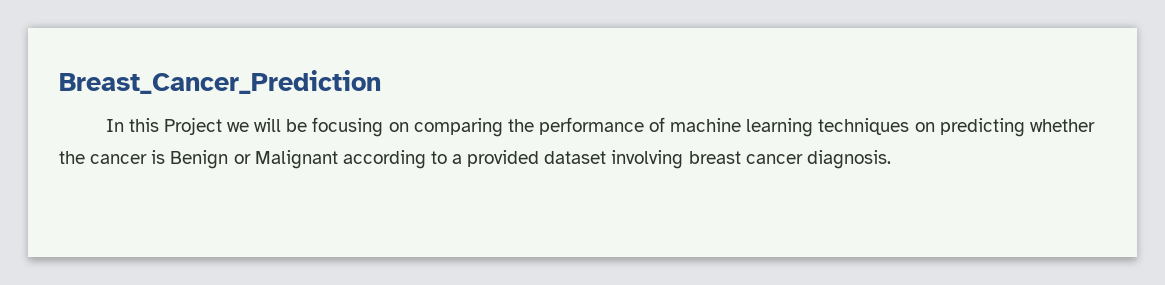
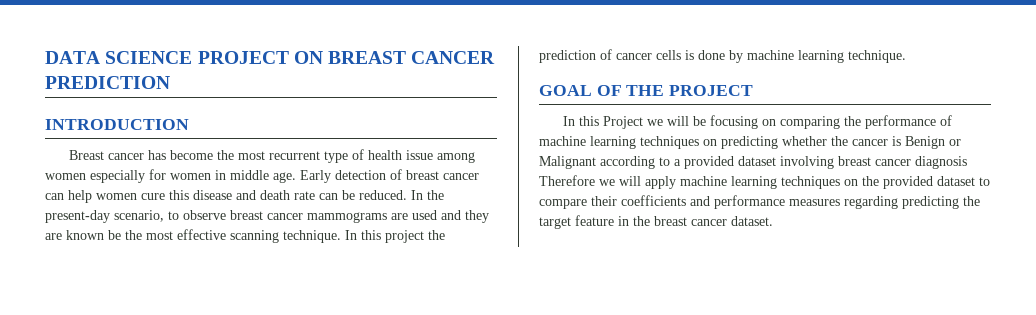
[59,70,381,94] Breast_Cancer_Prediction -> [45,51,496,64] [45,76,170,89] [45,119,189,130] [68,149,475,163] [45,169,479,183] [45,190,444,203] [45,210,489,223] [45,229,445,243] [539,49,906,63] [539,85,754,96] DATA SCIENCE PROJECT ON BREAST CANCER PREDICTION // INTRODUCTION // Breast cancer has become the most recurrent type of health issue among women especially for women in middle age. Early detection of breast cancer can help women cure this disease and death rate can be reduced. In the present-day scenario, to observe breast cancer mammograms are used and they are known be the most effective scanning technique. In this project the prediction of cancer cells is done by machine learning technique. // GOAL OF THE PROJECT
[806,150,891,169] diagnosis. -> [915,156,967,169] [539,175,990,189] [539,195,980,209] [539,215,773,229] diagnosis Therefore we will apply machine learning techniques on the provided dataset to compare their coefficients and performance measures regarding predicting the target feature in the breast cancer dataset.

